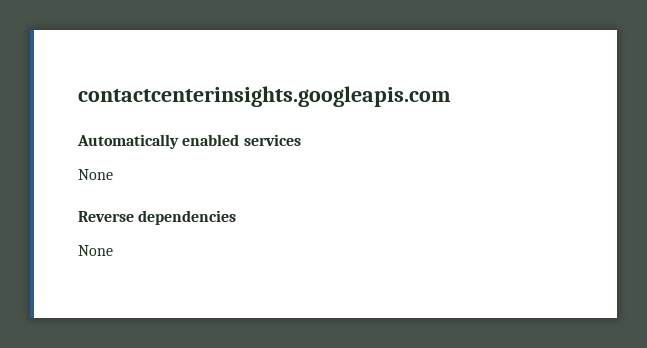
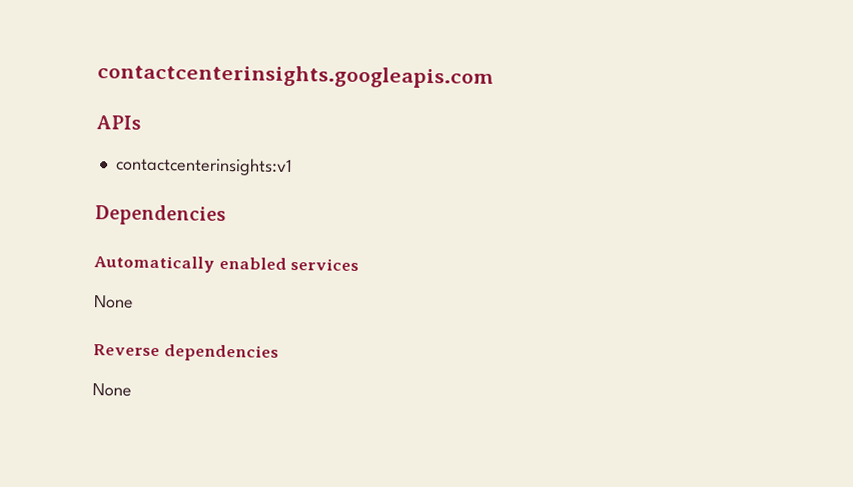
(451, 96) none -> [96,115,141,130] [115,156,292,176] [95,204,226,227] // APIs // contactcenterinsights:v1 // Dependencies

